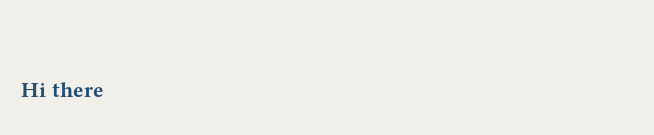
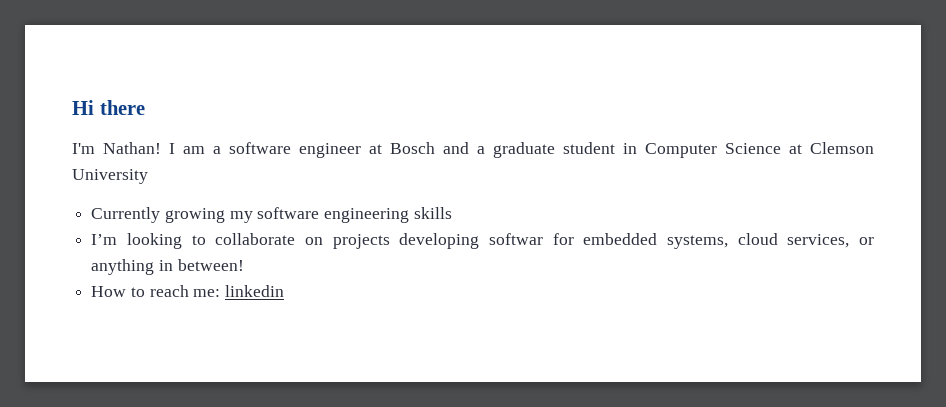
(104, 89) none -> [72,142,874,158] [72,169,148,184] [91,207,452,223] [91,233,874,249] [91,259,244,275] [91,285,285,297] // I'm Nathan! I am a software engineer at Bosch and a graduate student in Computer Science at Clemson University // Currently growing my software engineering skills // I’m looking to collaborate on projects developing softwar for embedded systems, cloud services, or anything in between! // How to reach me: linkedin

